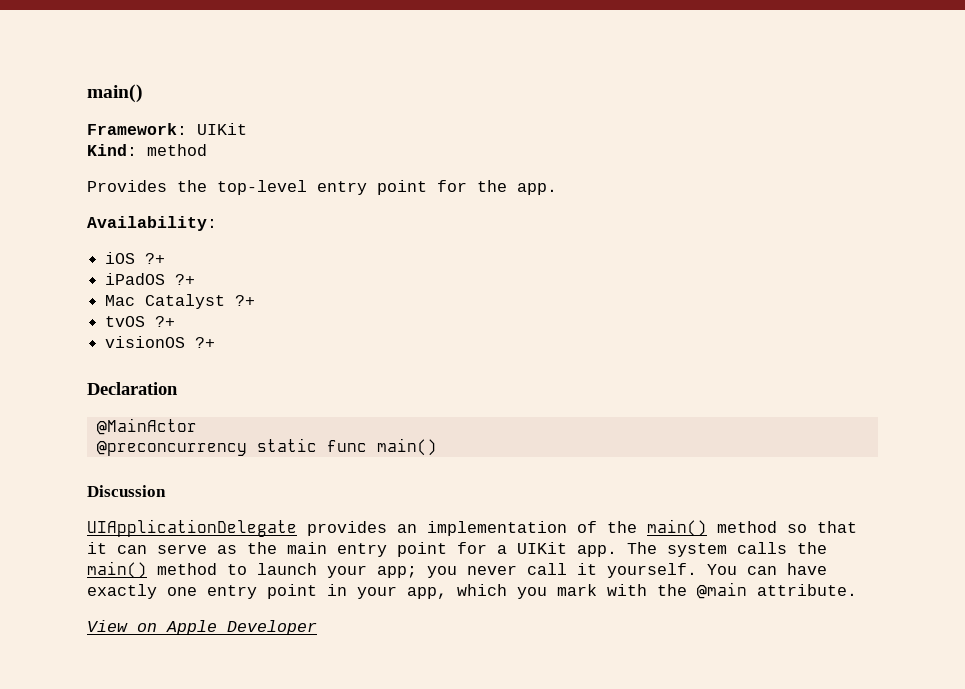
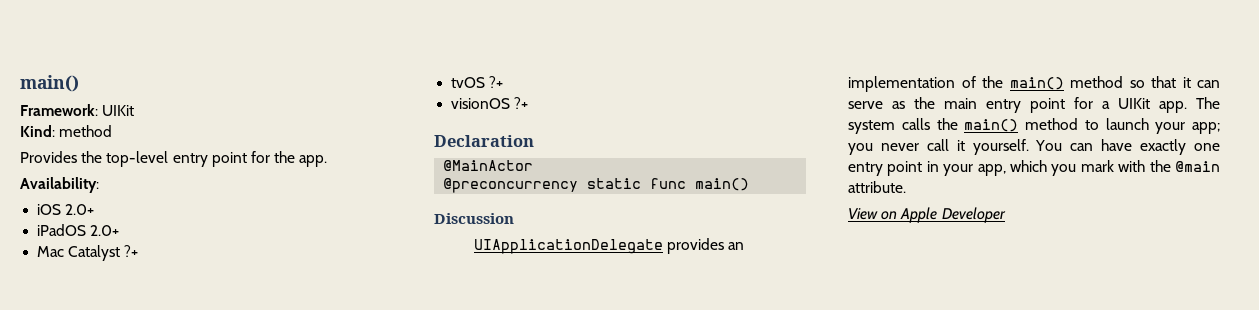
[145,253,166,264] ?+ -> [65,204,95,215] 2.0+
[175,274,196,285] ?+ -> [90,225,120,236] 2.0+

